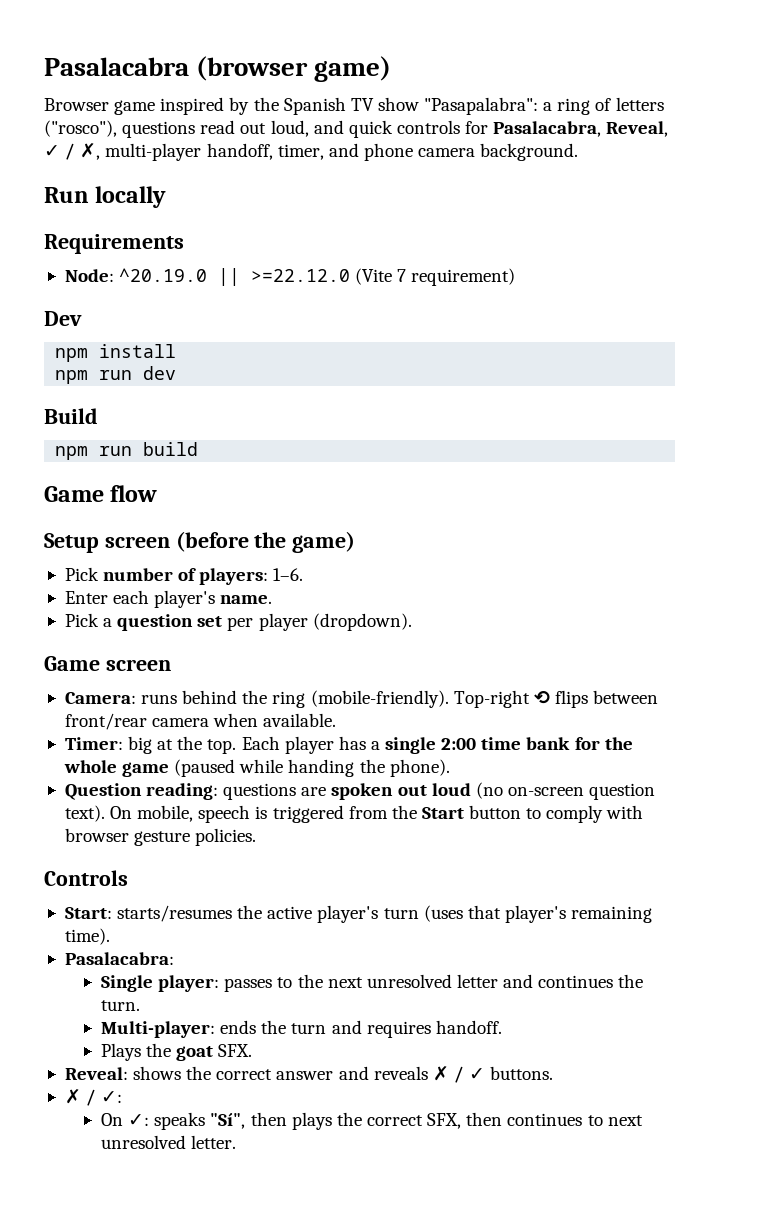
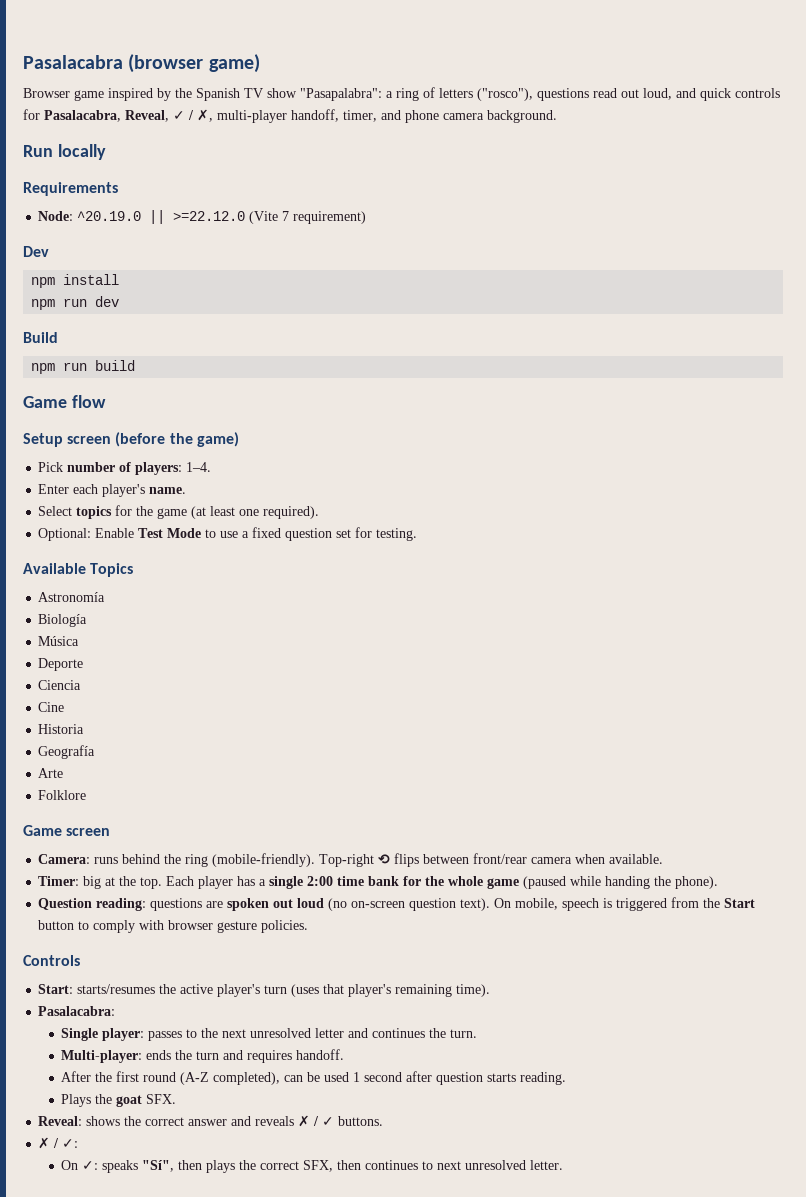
[273,568,304,581] 1–6. -> [186,462,212,472] 1–4.
[64,613,412,631] Pick a question set per player (dropdown). -> [38,505,320,519] [38,527,418,541] [23,563,134,577] [38,592,106,602] [38,614,88,627] [38,636,80,646] [38,658,84,671] [38,680,82,690] [38,702,65,712] [38,724,85,734] [38,745,96,759] [38,768,64,778] [38,790,87,800] Select topics for the game (at least one required). // Optional: Enable Test Mode to use a fixed question set for testing. // Available Topics // Astronomía // Biología // Música // Deporte // Ciencia // Cine // Historia // Geografía // Arte // Folklore
(502, 1027) none -> [61,1071,567,1085] // After the first round (A-Z completed), can be used 1 second after question starts reading.

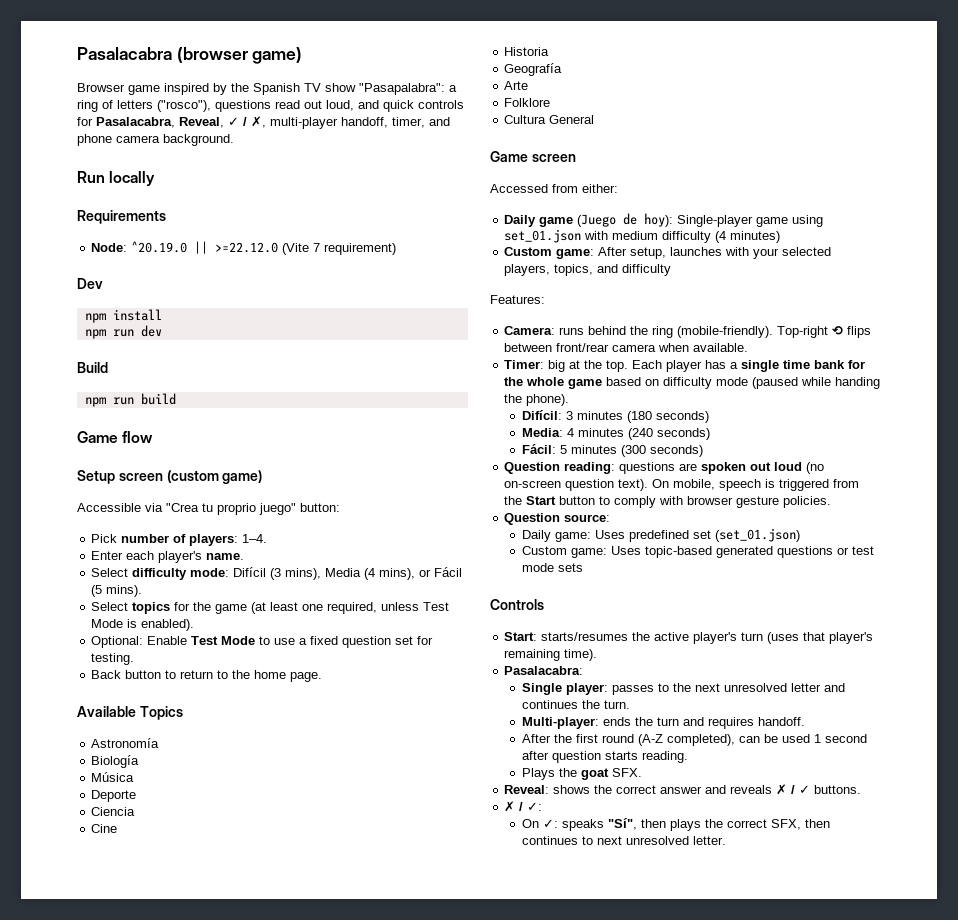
[115,432,239,447] (before the game) -> [166,470,263,484] [77,503,340,515] (custom game) // Accessible via "Crea tu proprio juego" button:
(187, 490) none -> [91,567,463,580] [91,585,143,597] // Select difficulty mode: Difícil (3 mins), Media (4 mins), or Fácil (5 mins).
[263,506,320,519] required). -> [327,602,450,614] [91,619,195,631] required, unless Test Mode is enabled).
(418, 534) none -> [91,670,323,682] // Back button to return to the home page.
(87, 795) none -> [504,115,595,124] // Cultura General
(111, 832) none -> [490,184,618,193] [504,213,824,227] [504,229,781,243] [504,247,832,259] [504,264,672,276] [490,295,545,304] // Accessed from either: // Daily game (Juego de hoy): Single-player game using set_01.json with medium difficulty (4 minutes) // Custom game: After setup, launches with your selected players, topics, and difficulty // Features:
[307,876,334,886] 2:00 -> (780, 366) none
(520, 883) none -> [606,377,749,389] based on difficulty mode
(719, 882) none -> [521,410,709,423] [521,428,710,440] [521,444,703,457] // Difícil: 3 minutes (180 seconds) // Media: 4 minutes (240 seconds) // Fácil: 5 minutes (300 seconds)
(309, 926) none -> [504,513,611,525] [521,528,800,542] [521,546,874,558] [521,563,583,572] // Question source: // Daily game: Uses predefined set (set_01.json) // Custom game: Uses topic-based generated questions or test mode sets

